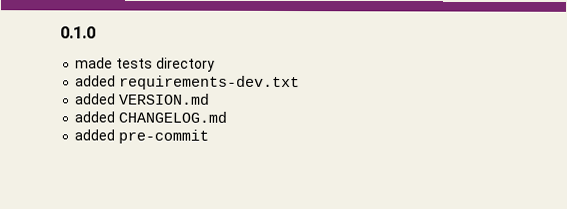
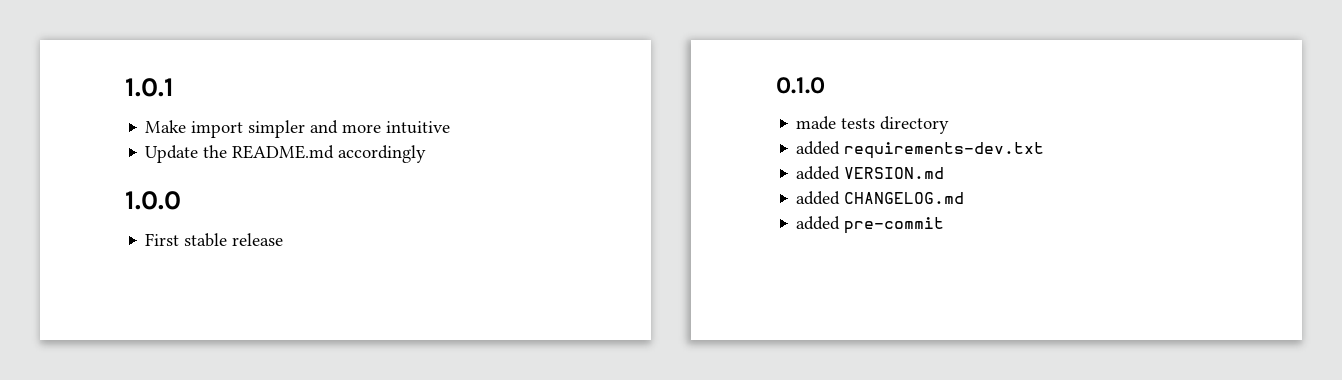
(60, 32) none -> [125,78,174,97] [145,120,451,138] [145,145,427,163] [125,191,181,210] [145,233,284,247] 1.0.1 // Make import simpler and more intuitive // Update the README.md accordingly // 1.0.0 // First stable release //

